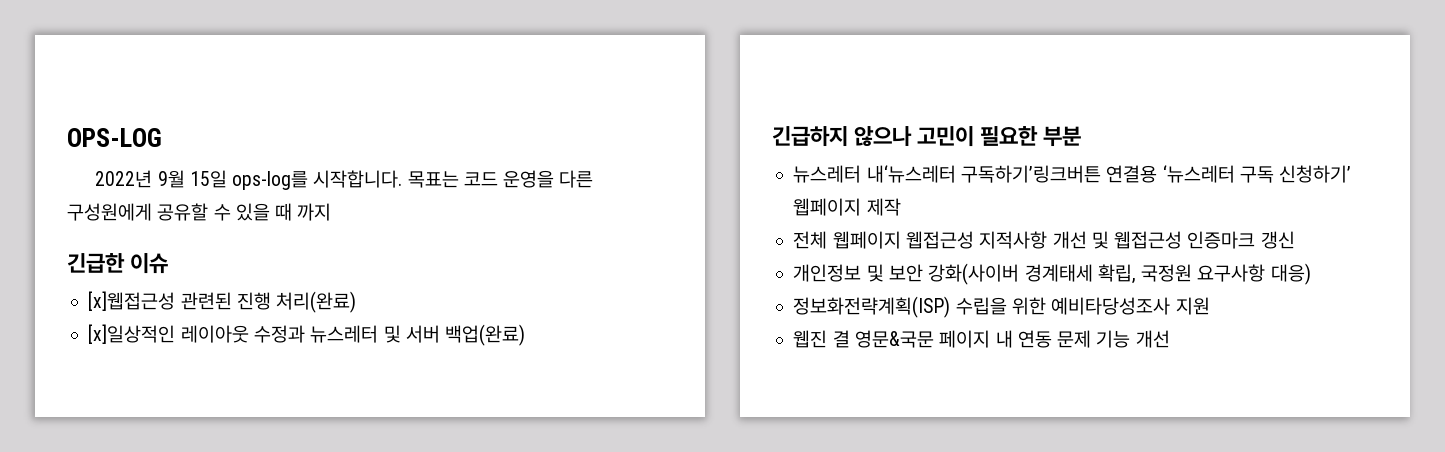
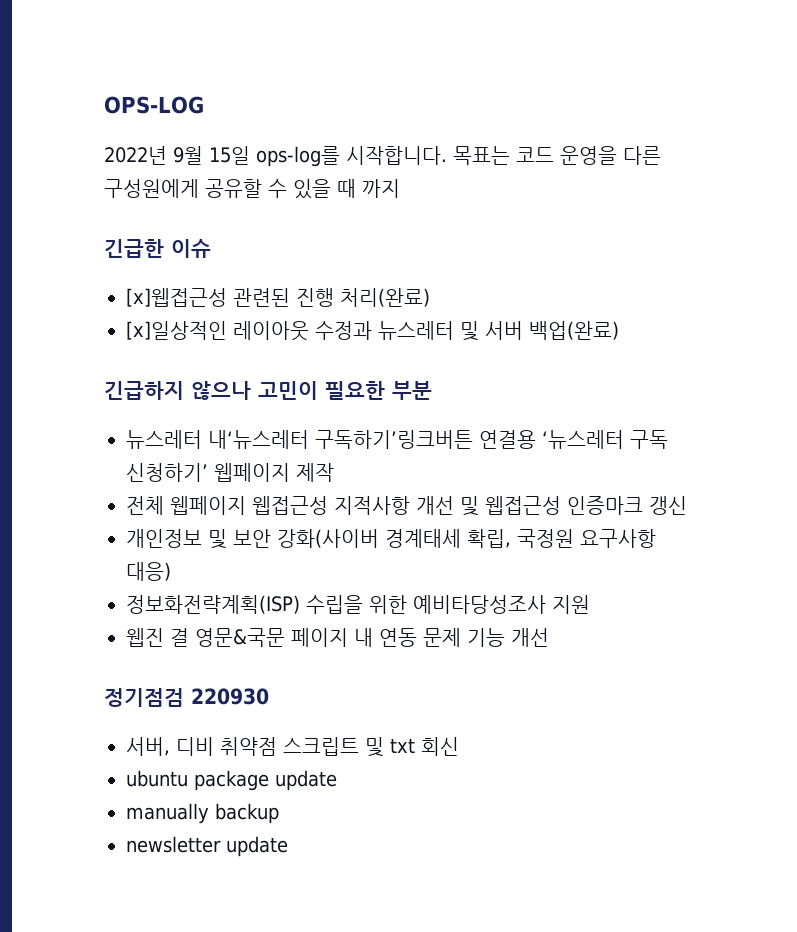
(1170, 339) none -> [104,688,269,707] [126,737,459,757] [126,770,337,791] [126,803,279,824] [126,836,288,857] // 정기점검 220930 // 서버, 디비 취약점 스크립트 및 txt 회신 // ubuntu package update // manually backup // newsletter update

